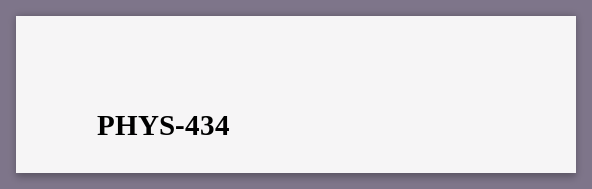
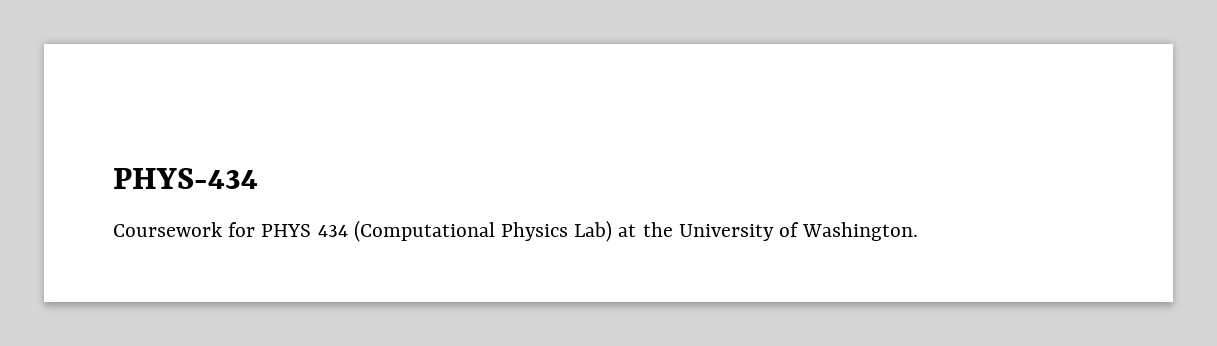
(230, 125) none -> [113,220,919,242] // Coursework for PHYS 434 (Computational Physics Lab) at the University of Washington.

